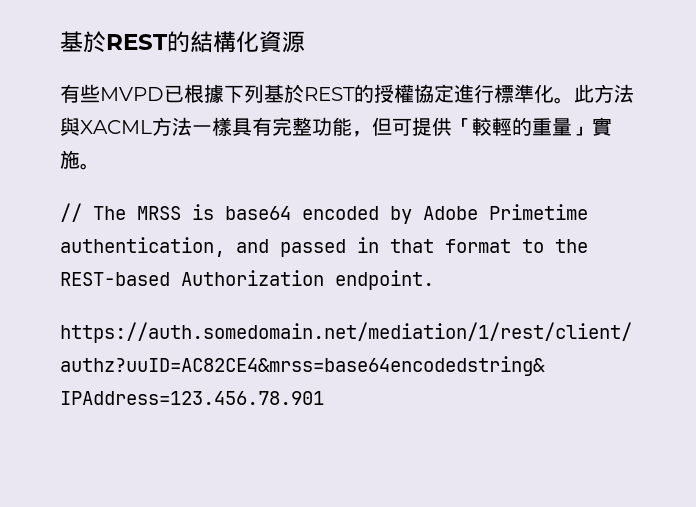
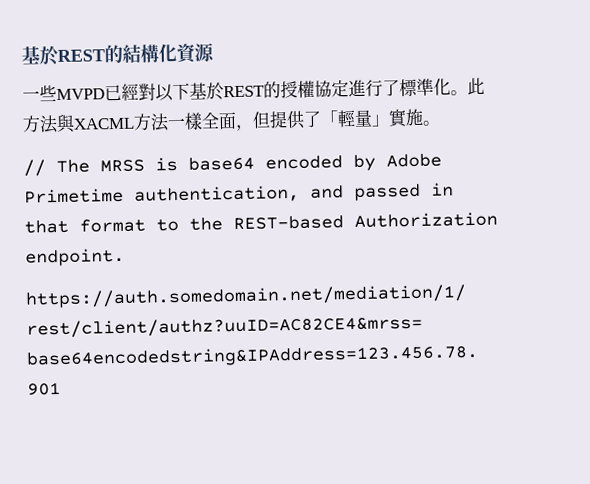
[60,84,80,103] 有 -> [22,90,40,101] 一
[184,84,264,103] 根據下列 -> [121,82,190,102] 經對以下
(494, 93) none -> [382,79,400,97] 了
[232,117,552,137] 具有完整功能，但可提供「較輕的重 -> [201,109,356,131] 全面，但提供了「輕

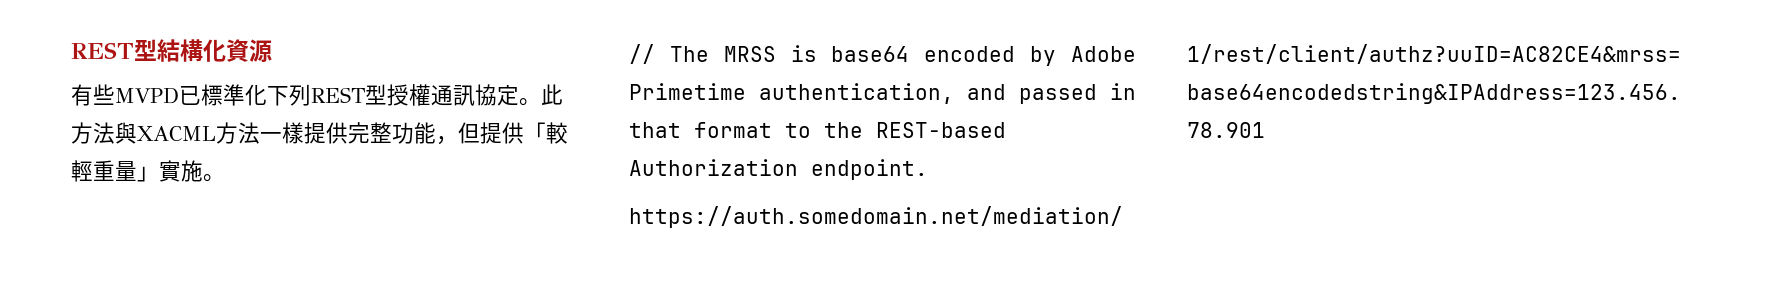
[21,44,123,66] 基於REST的 -> [71,39,157,61] REST型
[22,90,40,101] 一 -> [71,84,93,106] 有
[121,78,451,102] 經對以下基於REST的授權協定進行了標準化 -> [201,84,519,107] 標準化下列REST型授權通訊協定
[201,109,356,131] 全面，但提供了「輕 -> [304,122,568,145] [71,160,115,182] 提供完整功能，但提供「較輕重

